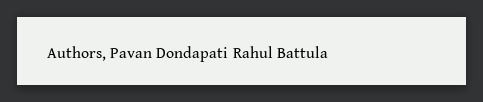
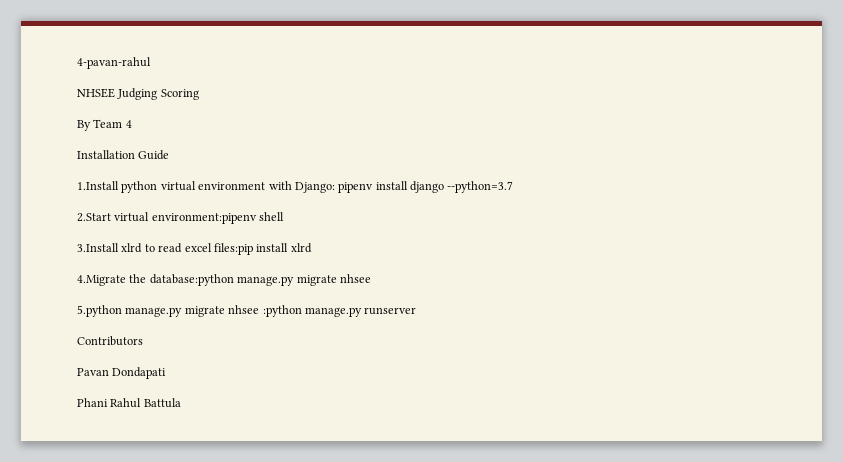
[47,46,106,61] Authors, -> [77,57,151,69] [77,88,199,100] [77,119,132,131] [77,150,170,160] [77,181,514,193] [77,212,285,224] [77,243,312,255] [77,274,371,286] [77,305,417,317] [77,336,143,346] 4-pavan-rahul // NHSEE Judging Scoring // By Team 4 // Installation Guide // 1.Install python virtual environment with Django: pipenv install django --python=3.7 // 2.Start virtual environment:pipenv shell // 3.Install xlrd to read excel files:pip install xlrd // 4.Migrate the database:python manage.py migrate nhsee // 5.python manage.py migrate nhsee :python manage.py runserver // Contributors //
(229, 54) none -> [77,398,108,407] // Phani

